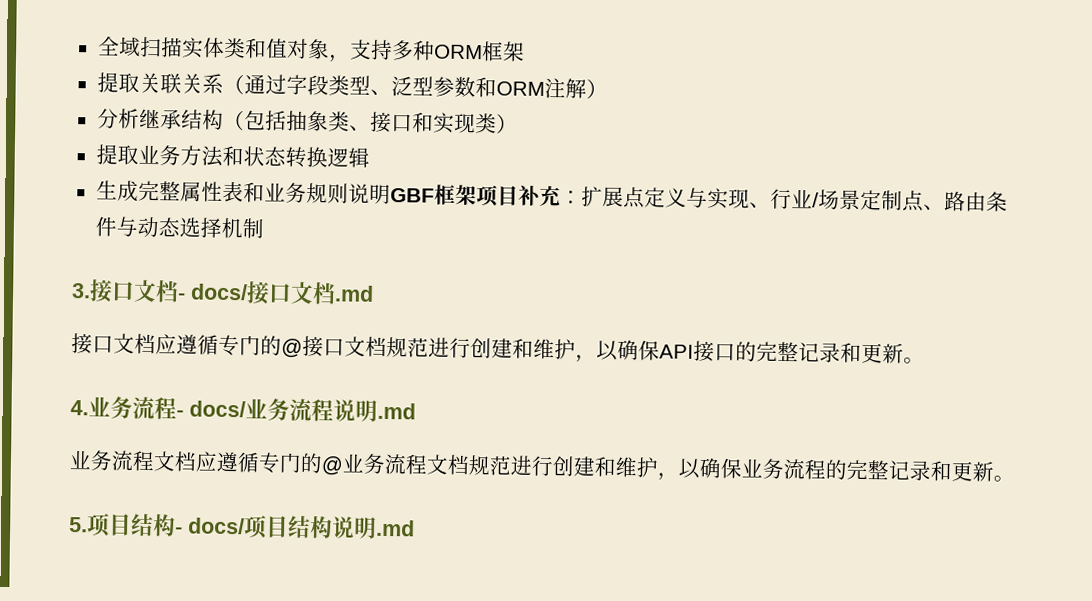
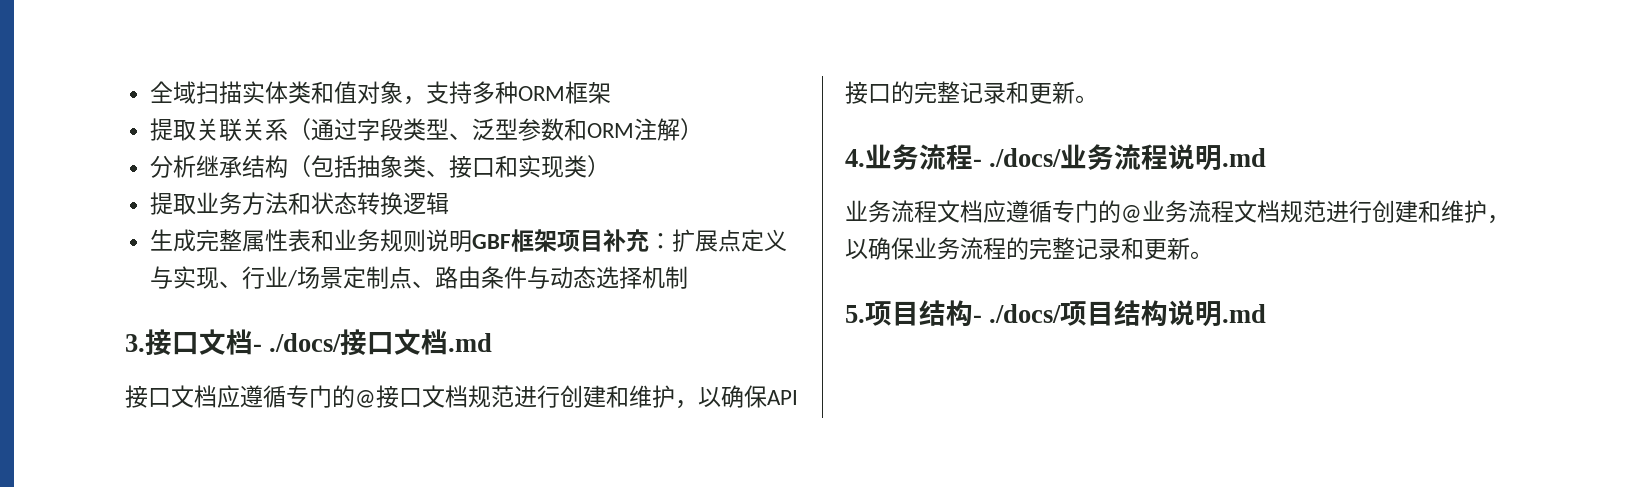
[190,283,248,301] docs/ -> [269,333,342,352] ./docs/
[189,400,246,418] docs/ -> [989,148,1062,167] ./docs/
[188,517,245,535] docs/ -> [989,304,1062,323] ./docs/

